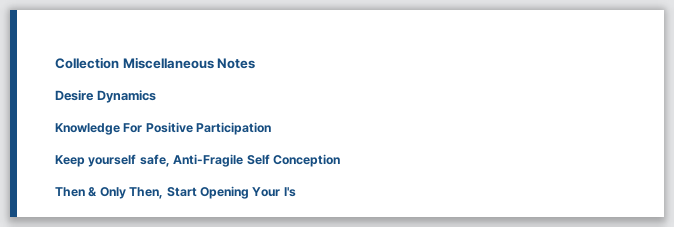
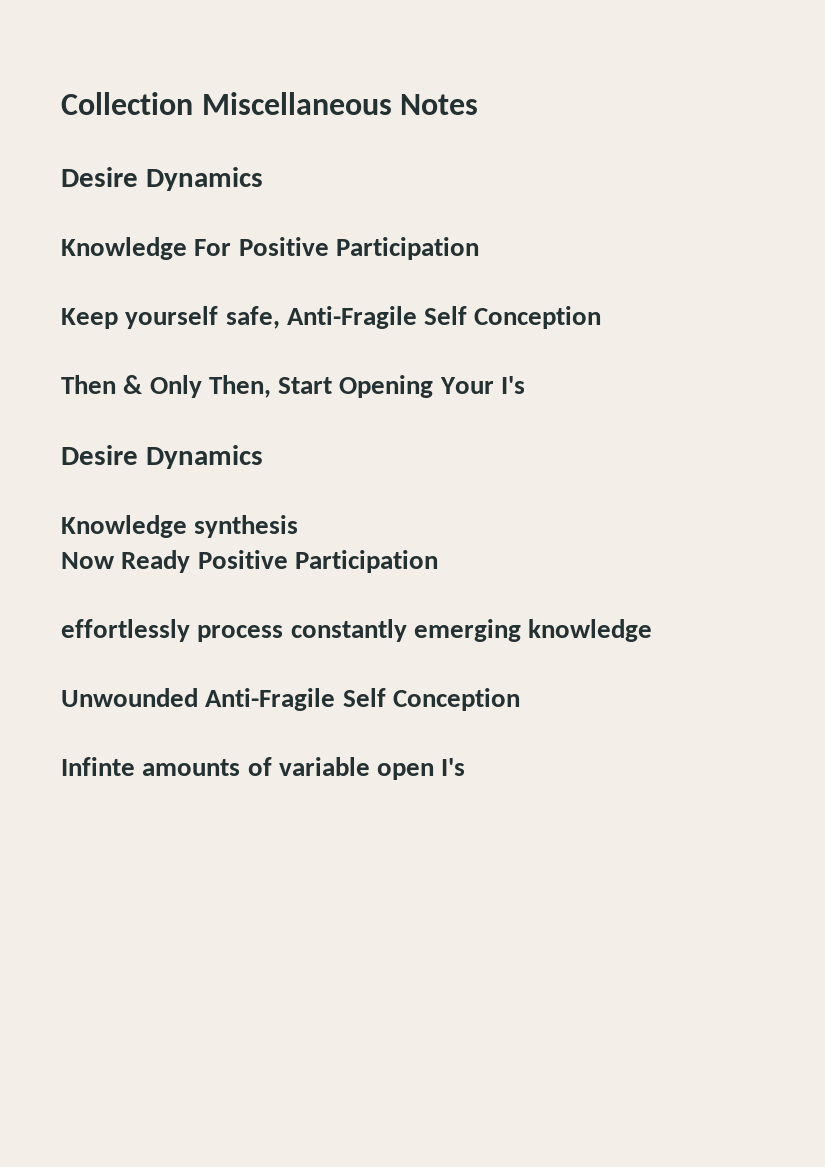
(296, 192) none -> [61,445,263,469] [61,515,299,538] [61,550,438,573] [61,619,653,642] [61,688,520,711] [61,757,466,780] // Desire Dynamics // Knowledge synthesis // Now Ready Positive Participation // effortlessly process constantly emerging knowledge // Unwounded Anti-Fragile Self Conception // Infinte amounts of variable open I's

